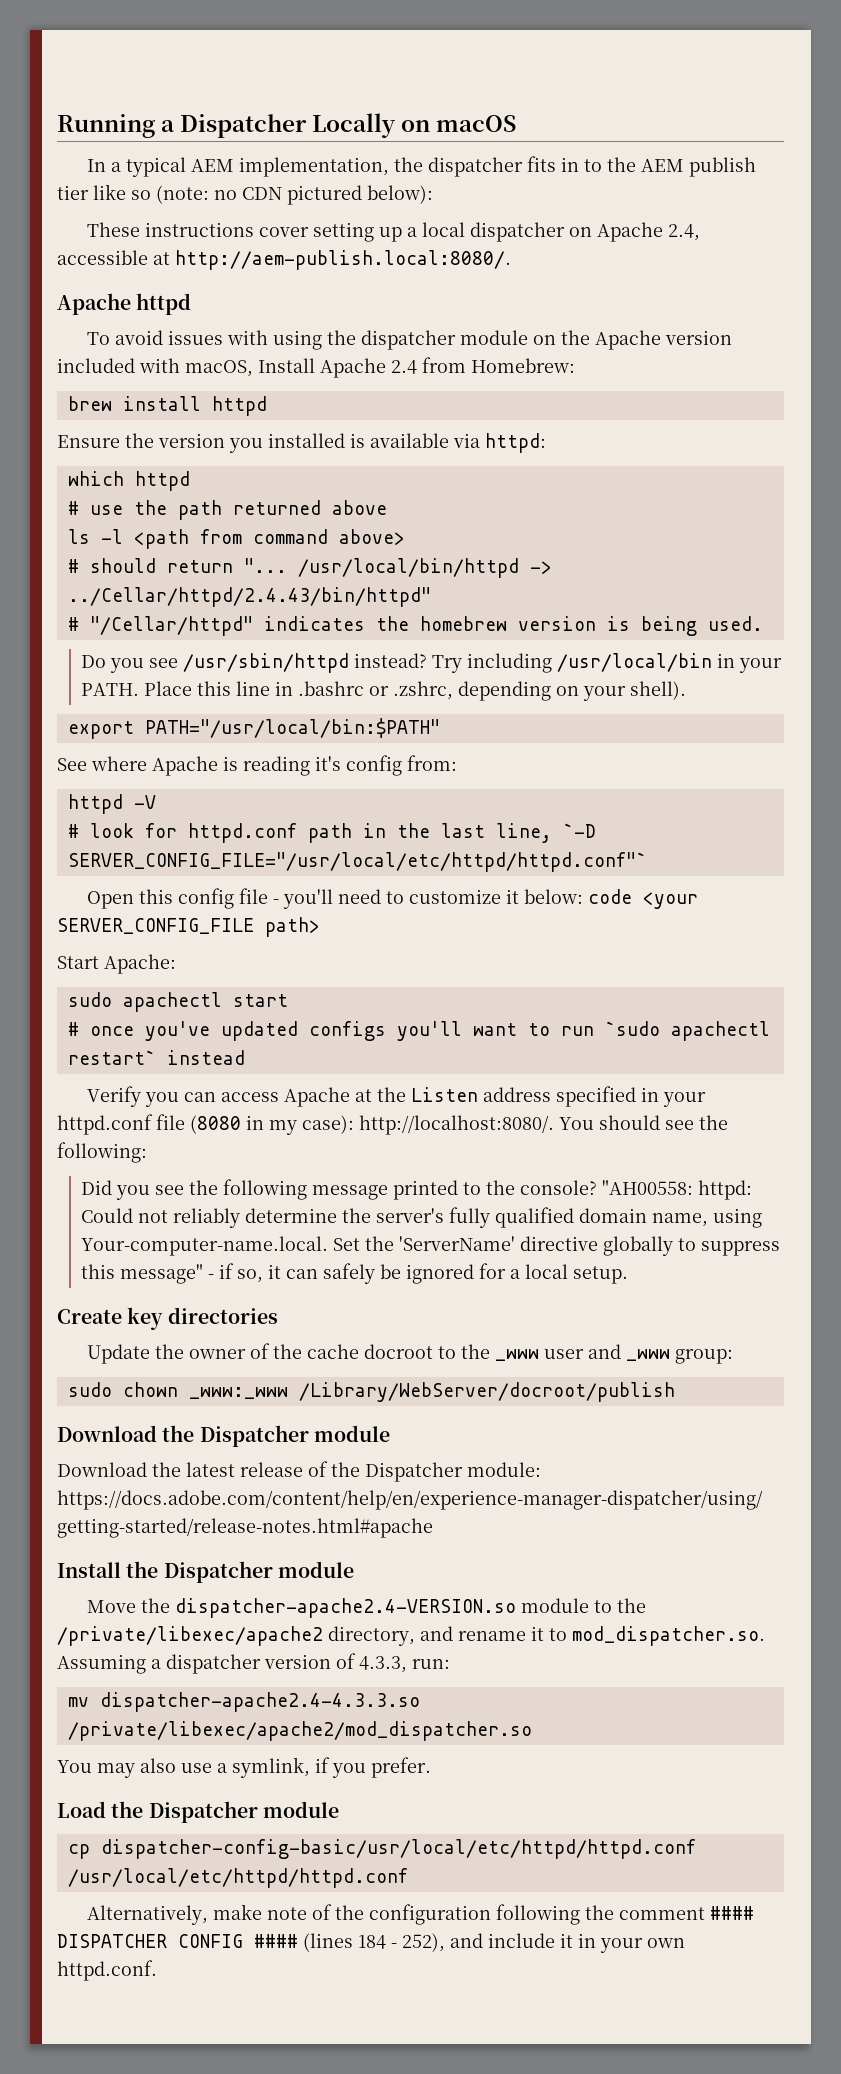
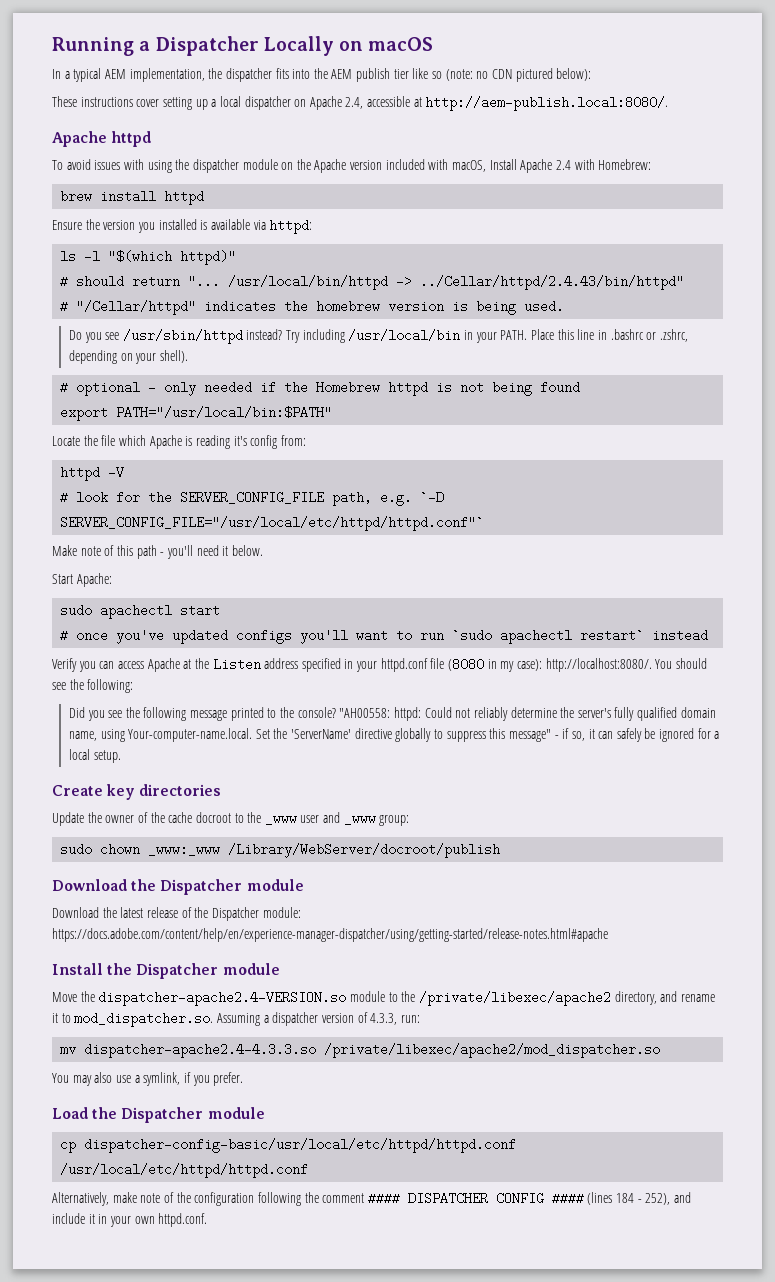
[560,157,602,172] in to -> [292,69,311,79] into
[422,357,466,373] from -> [574,159,595,170] with
[67,471,190,491] [67,500,387,520] [67,529,405,549] which httpd // # use the path returned above // ls -l <path from command above> -> [60,250,237,265] ls -l "$(which httpd)"
[67,718,440,739] [57,756,147,771] export PATH="/usr/local/bin:$PATH" // See where -> [60,381,581,396] [60,406,333,421] [52,435,146,446] # optional - only needed if the Homebrew httpd is not being found // export PATH="/usr/local/bin:$PATH" // Locate the file which
[187,823,596,843] [67,852,647,872] [86,888,698,909] [57,917,320,937] httpd.conf path in the last line, `-D SERVER_CONFIG_FILE="/usr/local/etc/httpd/httpd.conf"` // Open this config file - you'll need to customize it below: code <your SERVER_CONFIG_FILE path> -> [148,491,445,506] [60,516,485,531] [52,545,263,559] the SERVER_CONFIG_FILE path, e.g. `-D SERVER_CONFIG_FILE="/usr/local/etc/httpd/httpd.conf"` // Make note of this path - you'll need it below.

